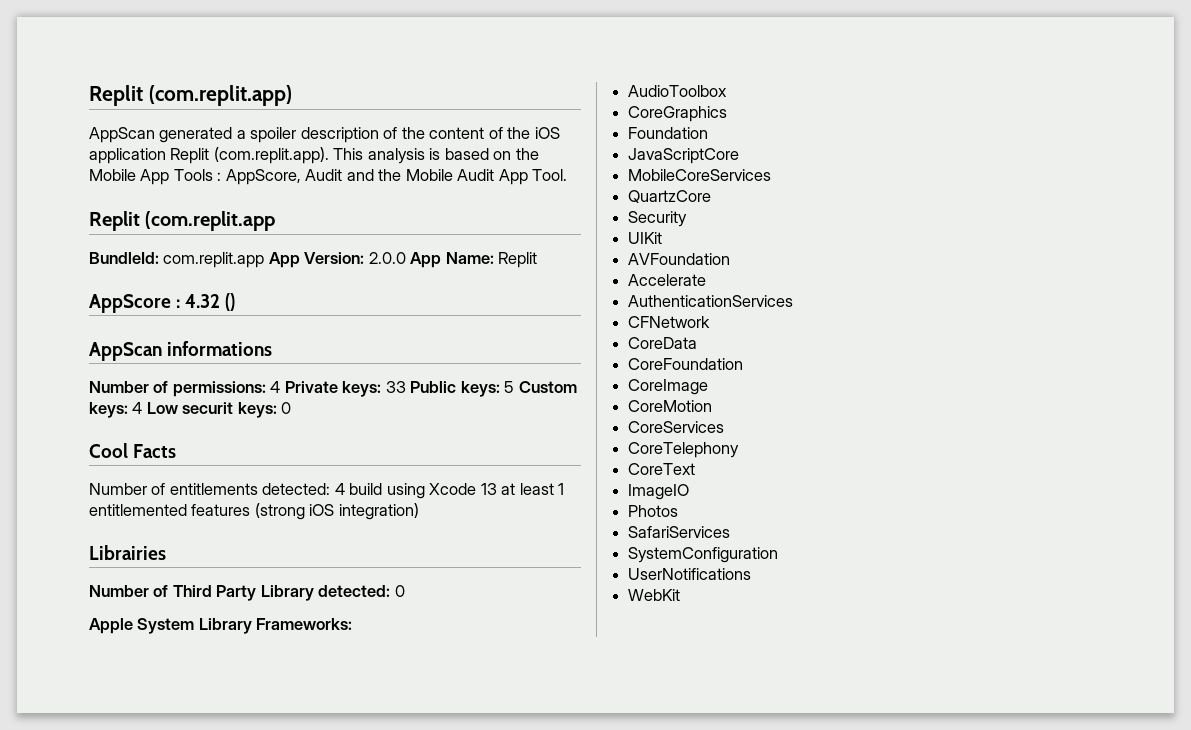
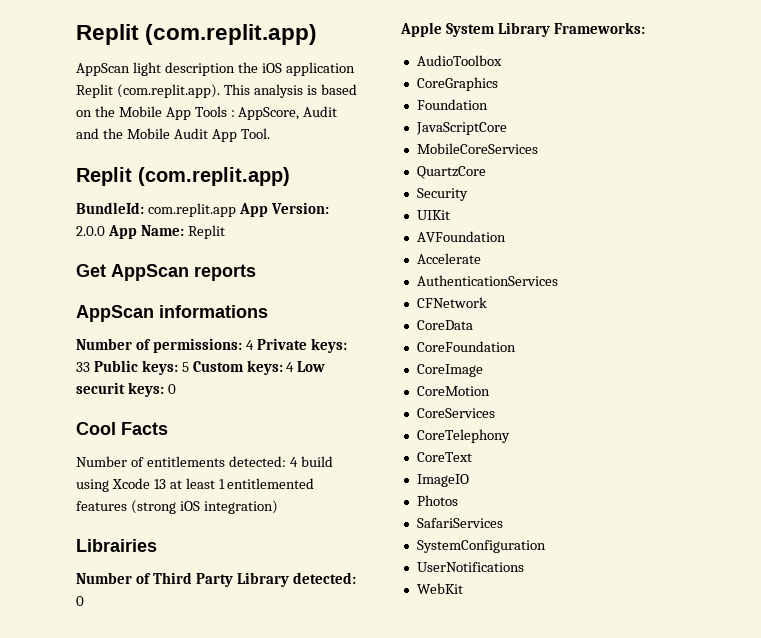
[159,127,503,143] generated a spoiler description of the content of -> [132,62,235,76] light description
[145,211,276,231] (com.replit.app -> [138,167,290,186] (com.replit.app)
[89,293,236,313] AppScore : 4.32 () -> [76,264,256,281] Get AppScan reports

